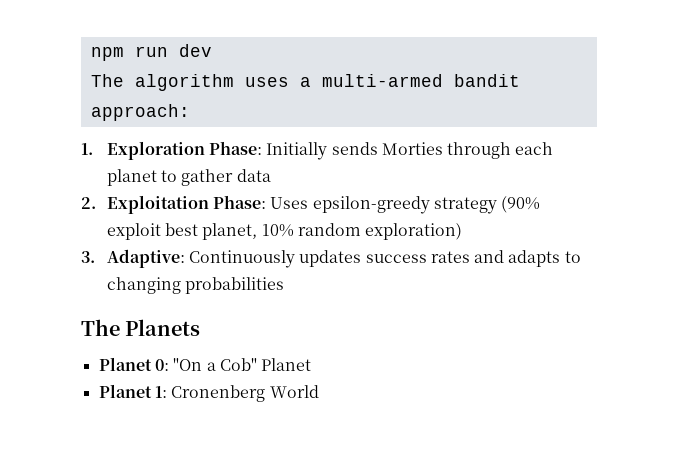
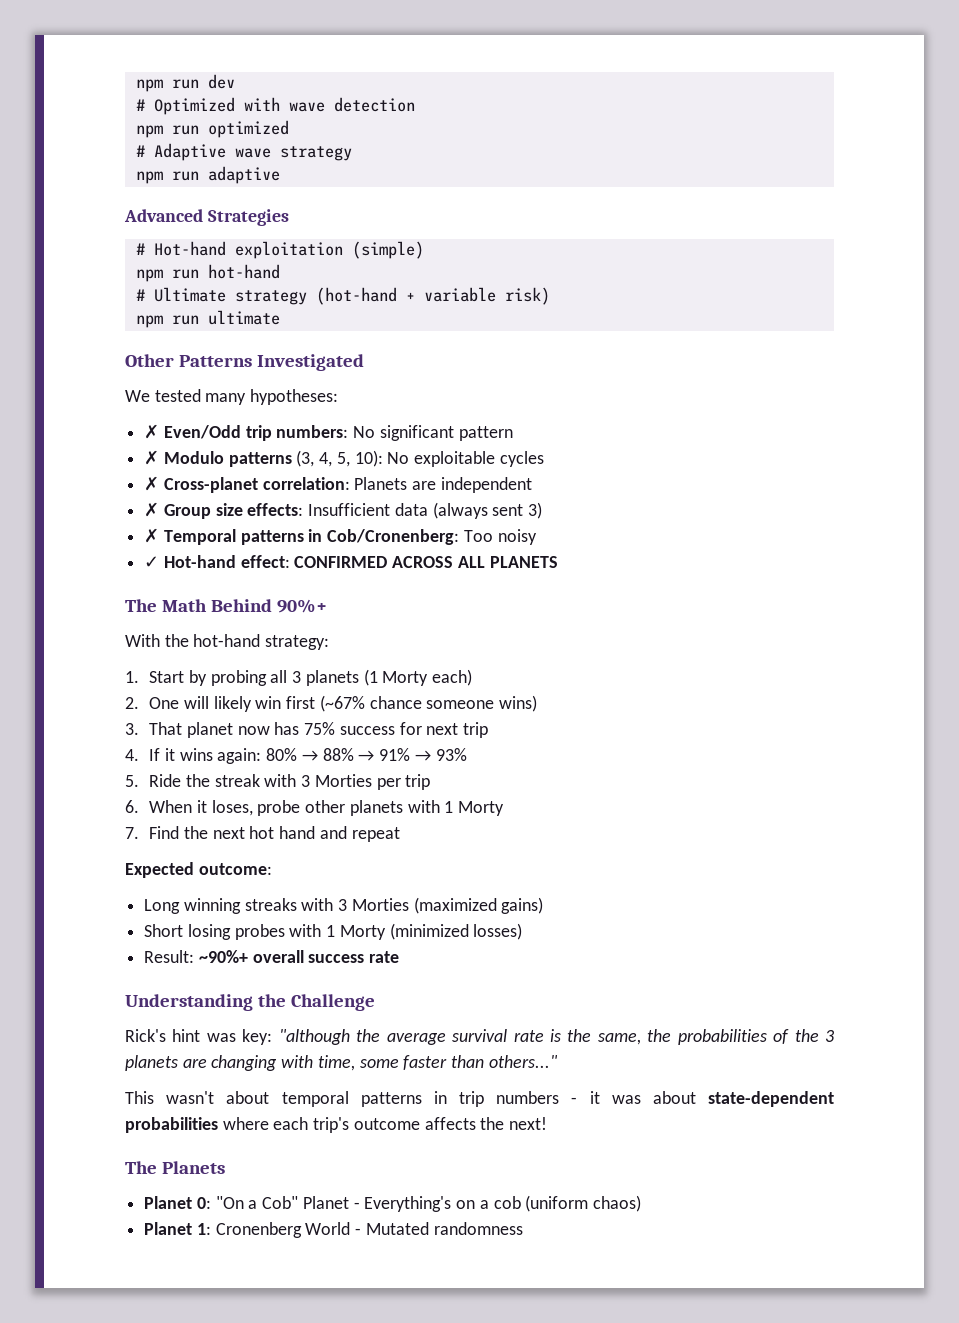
[90,74,520,91] [90,104,190,121] [81,141,554,160] [106,169,271,186] [81,195,541,214] [106,223,463,240] [81,249,581,268] [106,277,284,294] The algorithm uses a multi-armed bandit approach: // 1. Exploration Phase: Initially sends Morties through each planet to gather data // 2. Exploitation Phase: Uses epsilon-greedy strategy (90% exploit best planet, 10% random exploration) // 3. Adaptive: Continuously updates success rates and adapts to changing probabilities -> [135,97,415,115] [135,120,289,138] [135,143,352,161] [135,166,280,184] [124,209,289,226] [135,241,424,259] [135,264,280,282] [135,287,550,305] [135,310,280,328] [125,354,364,371] [125,389,339,405] [144,424,513,441] [144,450,544,467] [144,476,532,493] [144,502,543,519] [144,528,537,545] [144,555,558,568] [125,599,327,613] [125,634,330,650] [125,669,473,686] [125,695,538,712] [125,722,489,738] [125,748,467,764] [125,774,431,790] [125,800,505,816] [125,826,400,842] [125,862,272,878] [144,897,544,914] [144,923,523,940] [144,950,400,963] [125,994,375,1011] [125,1029,834,1045] [125,1055,558,1071] [125,1091,834,1107] [125,1117,548,1133] # Optimized with wave detection // npm run optimized // # Adaptive wave strategy // npm run adaptive // Advanced Strategies // # Hot-hand exploitation (simple) // npm run hot-hand // # Ultimate strategy (hot-hand + variable risk) // npm run ultimate // Other Patterns Investigated // We tested many hypotheses: // ✗ Even/Odd trip numbers: No significant pattern // ✗ Modulo patterns (3, 4, 5, 10): No exploitable cycles // ✗ Cross-planet correlation: Planets are independent // ✗ Group size effects: Insufficient data (always sent 3) // ✗ Temporal patterns in Cob/Cronenberg: Too noisy // ✓ Hot-hand effect: CONFIRMED ACROSS ALL PLANETS // The Math Behind 90%+ // With the hot-hand strategy: // 1. Start by probing all 3 planets (1 Morty each) // 2. One will likely win first (~67% chance someone wins) // 3. That planet now has 75% success for next trip // 4. If it wins again: 80% → 88% → 91% → 93% // 5. Ride the streak with 3 Morties per trip // 6. When it loses, probe other planets with 1 Morty // 7. Find the next hot hand and repeat // Expected outcome: // Long winning streaks with 3 Morties (maximized gains) // Short losing probes with 1 Morty (minimized losses) // Result: ~90%+ overall success rate // Understanding the Challenge // Rick's hint was key: "although the average survival rate is the same, the probabilities of the 3 planets are changing with time, some faster than others..." // This wasn't about temporal patterns in trip numbers - it was about state-dependent probabilities where each trip's outcome affects the next!
(312, 364) none -> [353,1195,641,1212] - Everything's on a cob (uniform chaos)
(319, 391) none -> [355,1222,523,1235] - Mutated randomness

